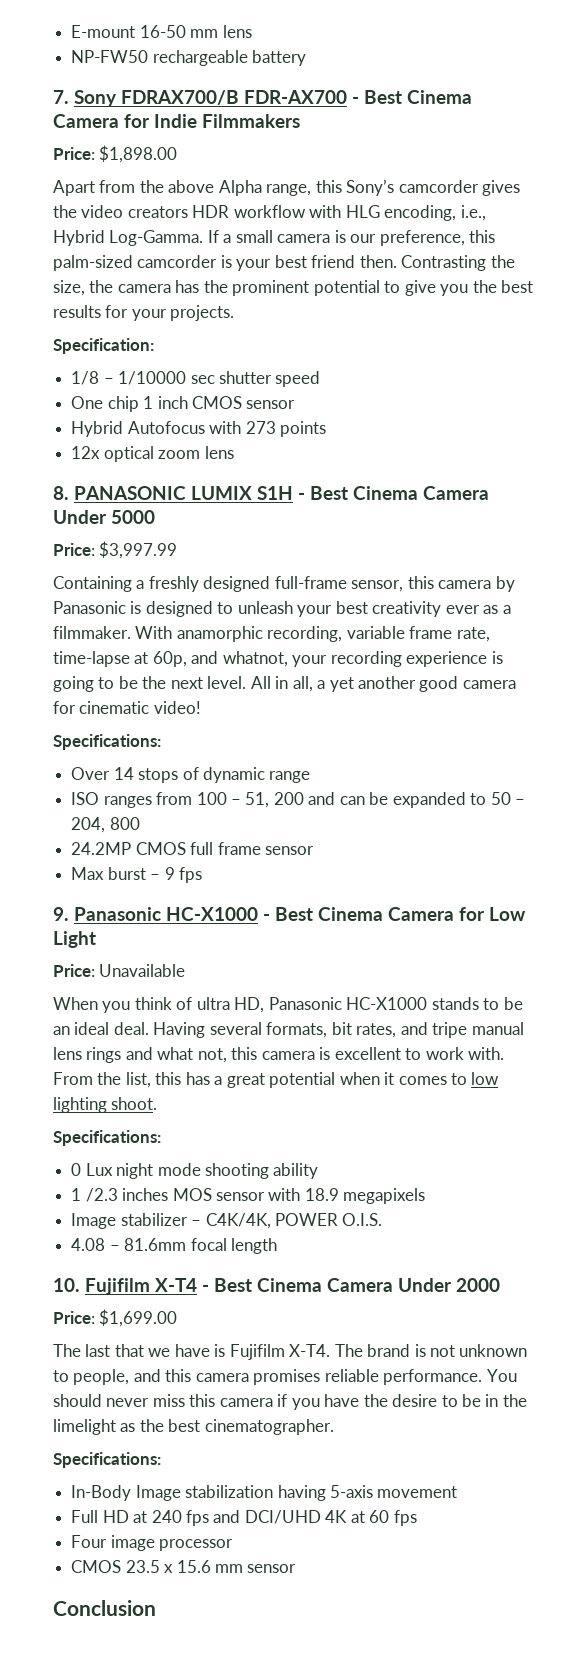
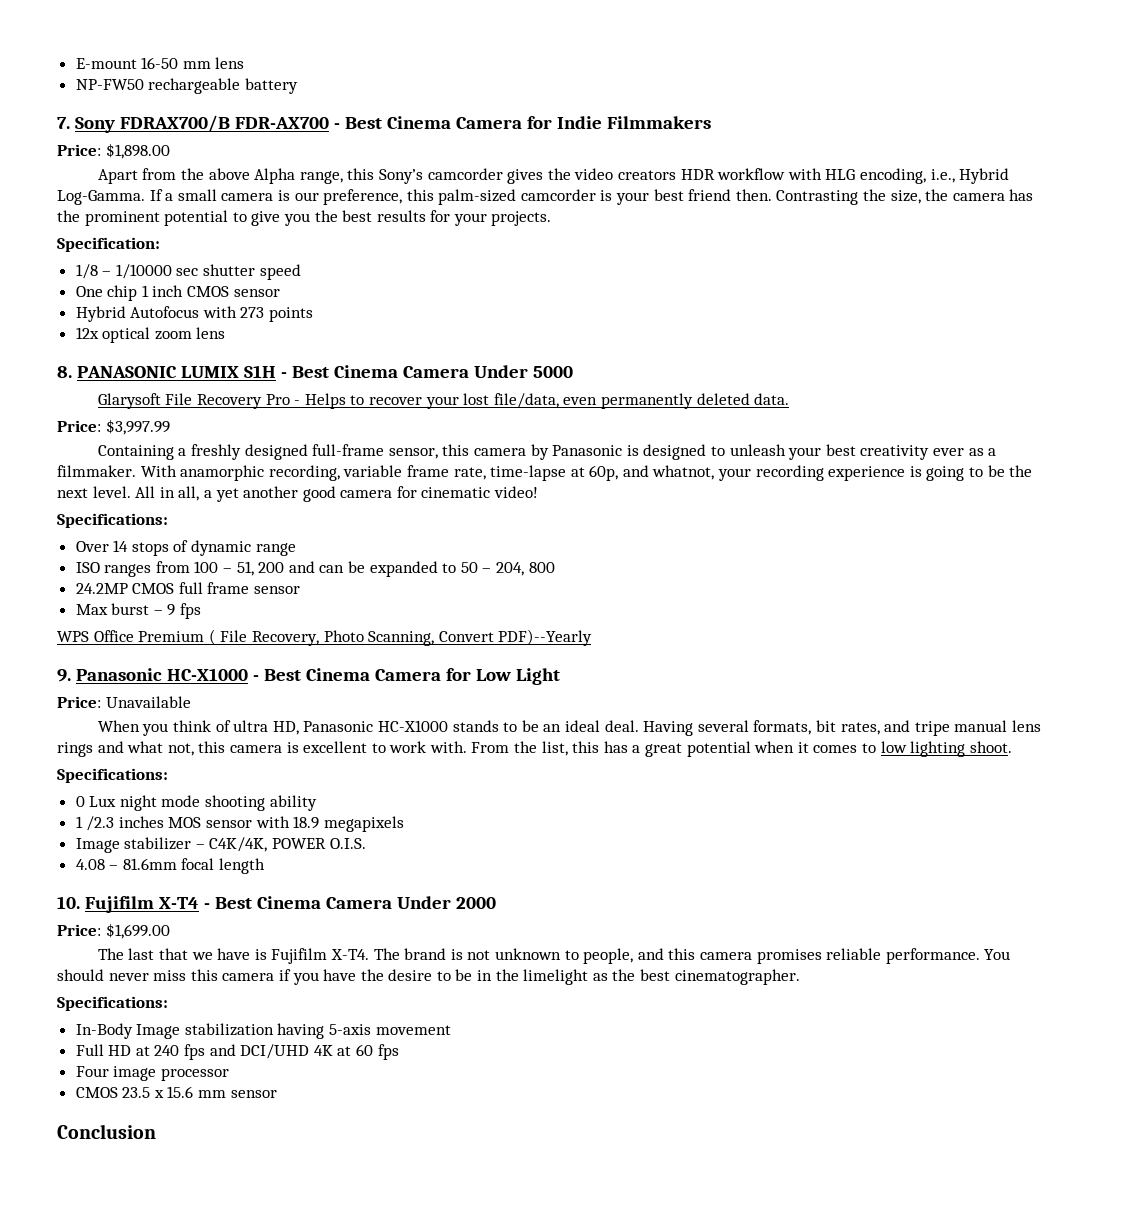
(155, 517) none -> [97,393,790,409] // Glarysoft File Recovery Pro - Helps to recover your lost file/data, even permanently deleted data.
(202, 875) none -> [57,629,593,646] // WPS Office Premium ( File Recovery, Photo Scanning, Convert PDF)--Yearly

